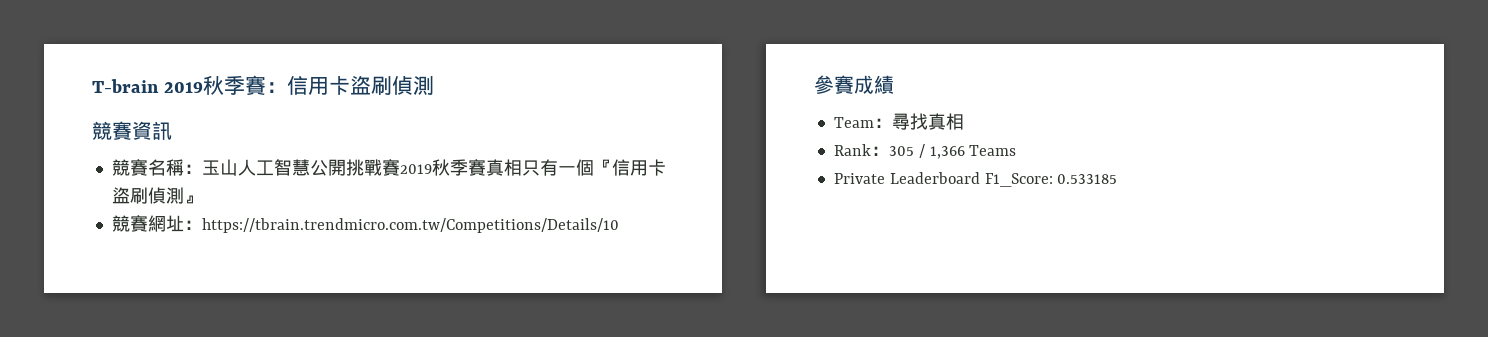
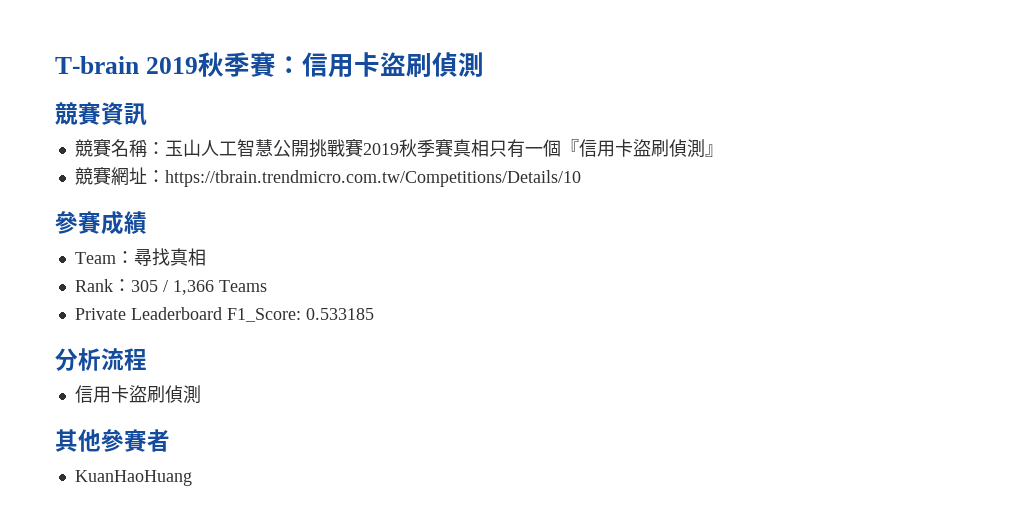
(1118, 179) none -> [55,348,147,371] [74,385,201,404] [55,429,170,452] [74,470,192,486] // 分析流程 // 信用卡盜刷偵測 // 其他參賽者 // KuanHaoHuang

